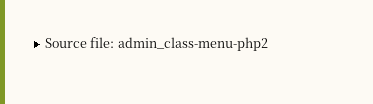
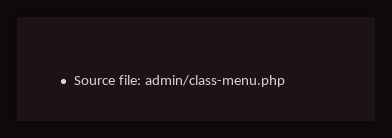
[117,37,268,51] admin_class-menu-php2 -> [144,75,285,87] admin/class-menu.php

